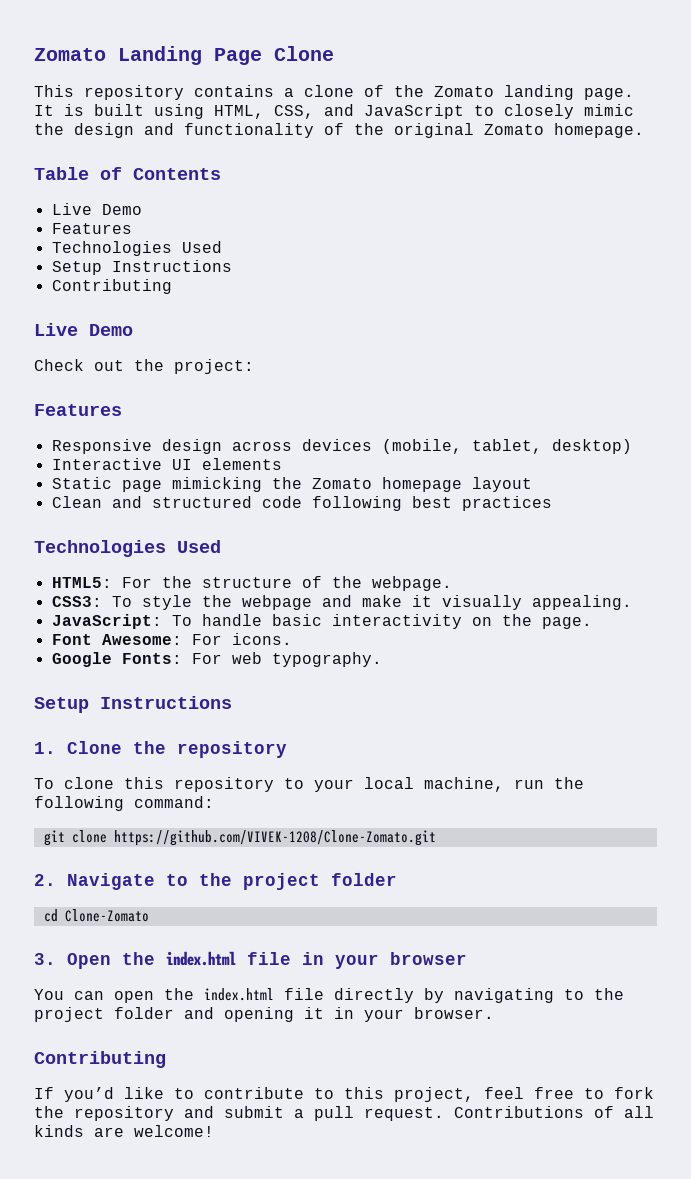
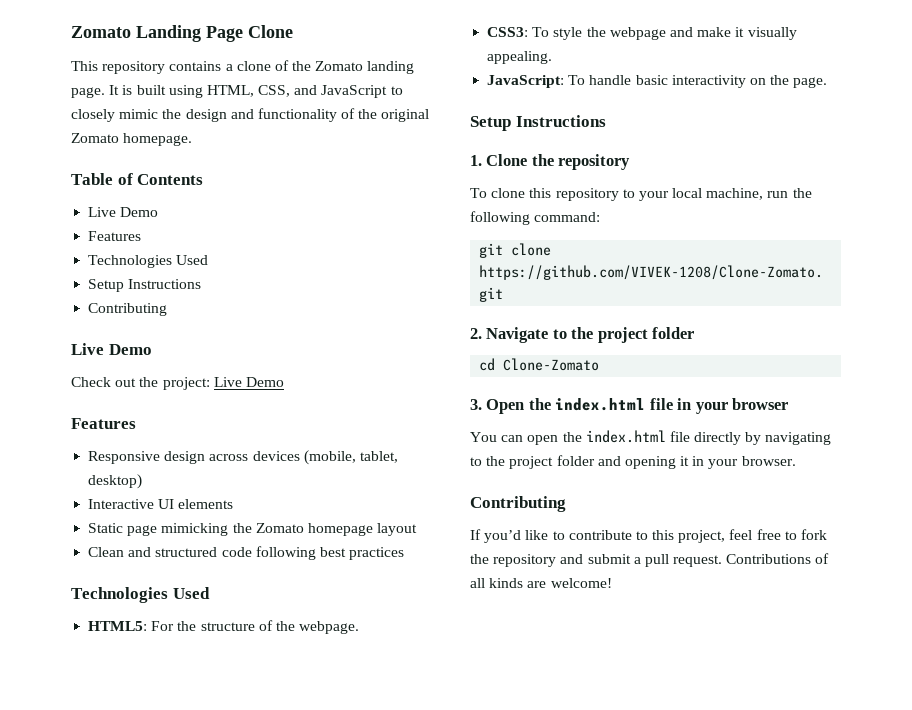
(254, 366) none -> [213,377,284,387] Live Demo
[51,633,292,645] [51,652,382,667] // Font Awesome: For icons. // Google Fonts: For web typography. -> (828, 82) none

